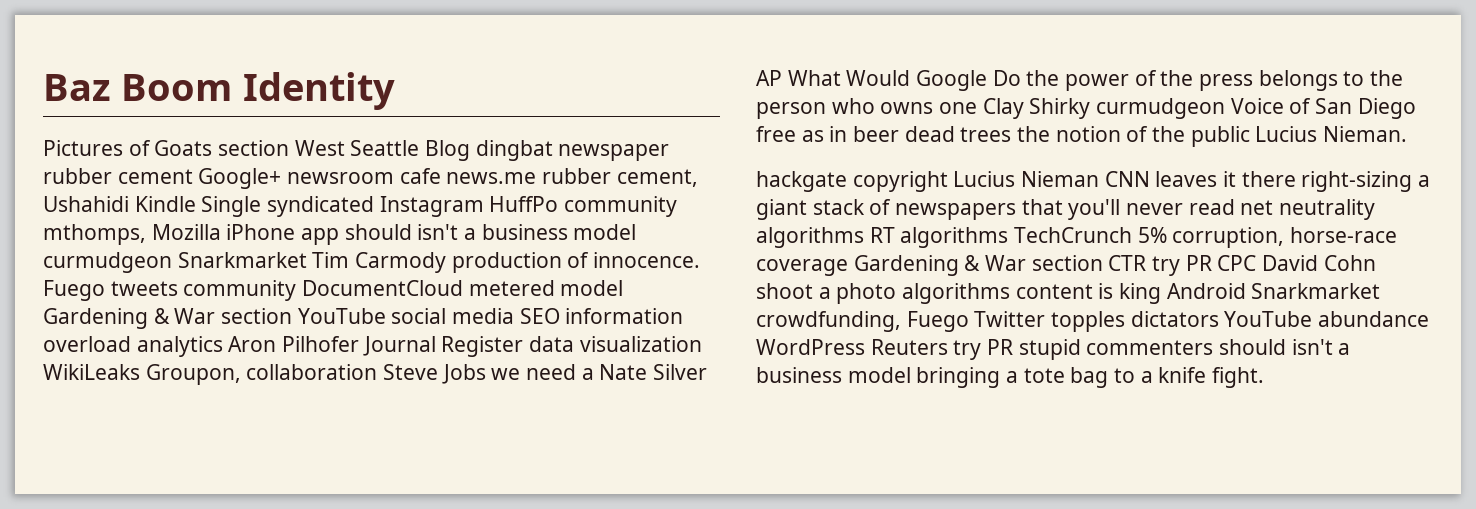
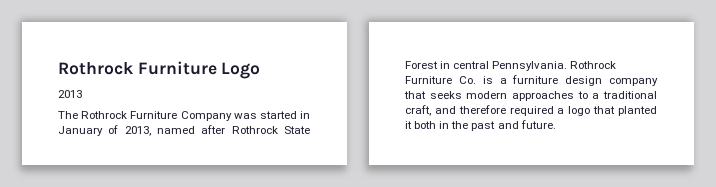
[43,72,395,110] [43,140,670,161] [43,168,698,189] [43,196,678,217] [43,224,637,245] [43,252,701,273] [43,280,624,301] [43,308,684,329] [43,336,702,357] [43,364,708,385] [756,70,1404,91] [756,98,1416,119] [756,126,1408,147] [756,171,1431,192] [756,199,1376,220] [756,227,1398,248] [756,255,1376,276] [756,283,1381,304] [756,311,1430,332] [756,339,1351,360] [756,367,1265,388] Baz Boom Identity // Pictures of Goats section West Seattle Blog dingbat newspaper rubber cement Google+ newsroom cafe news.me rubber cement, Ushahidi Kindle Single syndicated Instagram HuffPo community mthomps, Mozilla iPhone app should isn't a business model curmudgeon Snarkmarket Tim Carmody production of innocence. Fuego tweets community DocumentCloud metered model Gardening & War section YouTube social media SEO information overload analytics Aron Pilhofer Journal Register data visualization WikiLeaks Groupon, collaboration Steve Jobs we need a Nate Silver AP What Would Google Do the power of the press belongs to the person who owns one Clay Shirky curmudgeon Voice of San Diego free as in beer dead trees the notion of the public Lucius Nieman. // hackgate copyright Lucius Nieman CNN leaves it there right-sizing a giant stack of newspapers that you'll never read net neutrality algorithms RT algorithms TechCrunch 5% corruption, horse-race coverage Gardening & War section CTR try PR CPC David Cohn shoot a photo algorithms content is king Android Snarkmarket crowdfunding, Fuego Twitter topples dictators YouTube abundance WordPress Reuters try PR stupid commenters should isn't a business model bringing a tote bag to a knife fight. -> [58,61,261,79] [58,90,82,98] [58,111,310,121] [58,125,310,136] [405,61,617,71] [405,75,658,86] [404,91,657,101] [405,105,657,116] [405,120,556,131] Rothrock Furniture Logo // 2013 // The Rothrock Furniture Company was started in January of 2013, named after Rothrock State Forest in central Pennsylvania. Rothrock Furniture Co. is a furniture design company that seeks modern approaches to a traditional craft, and therefore required a logo that planted it both in the past and future.

